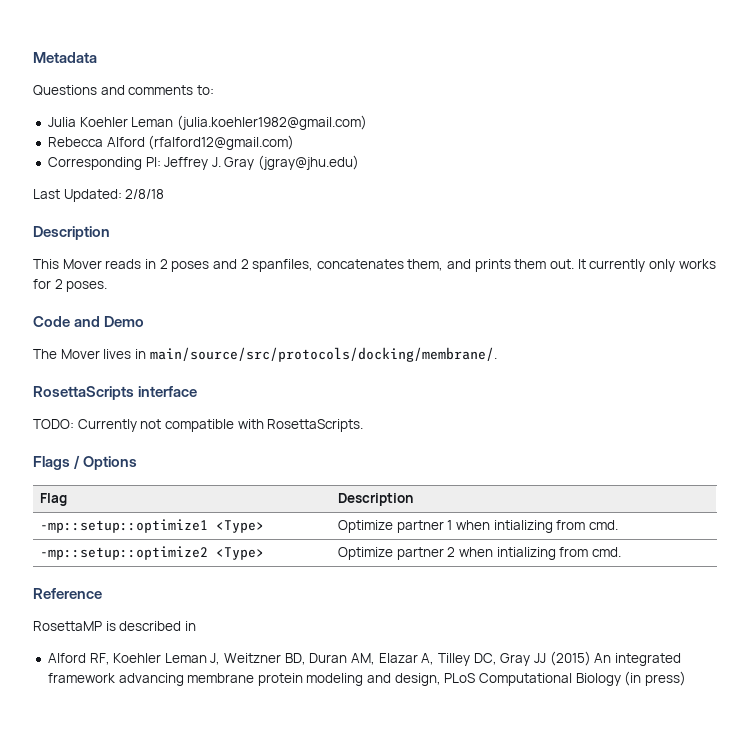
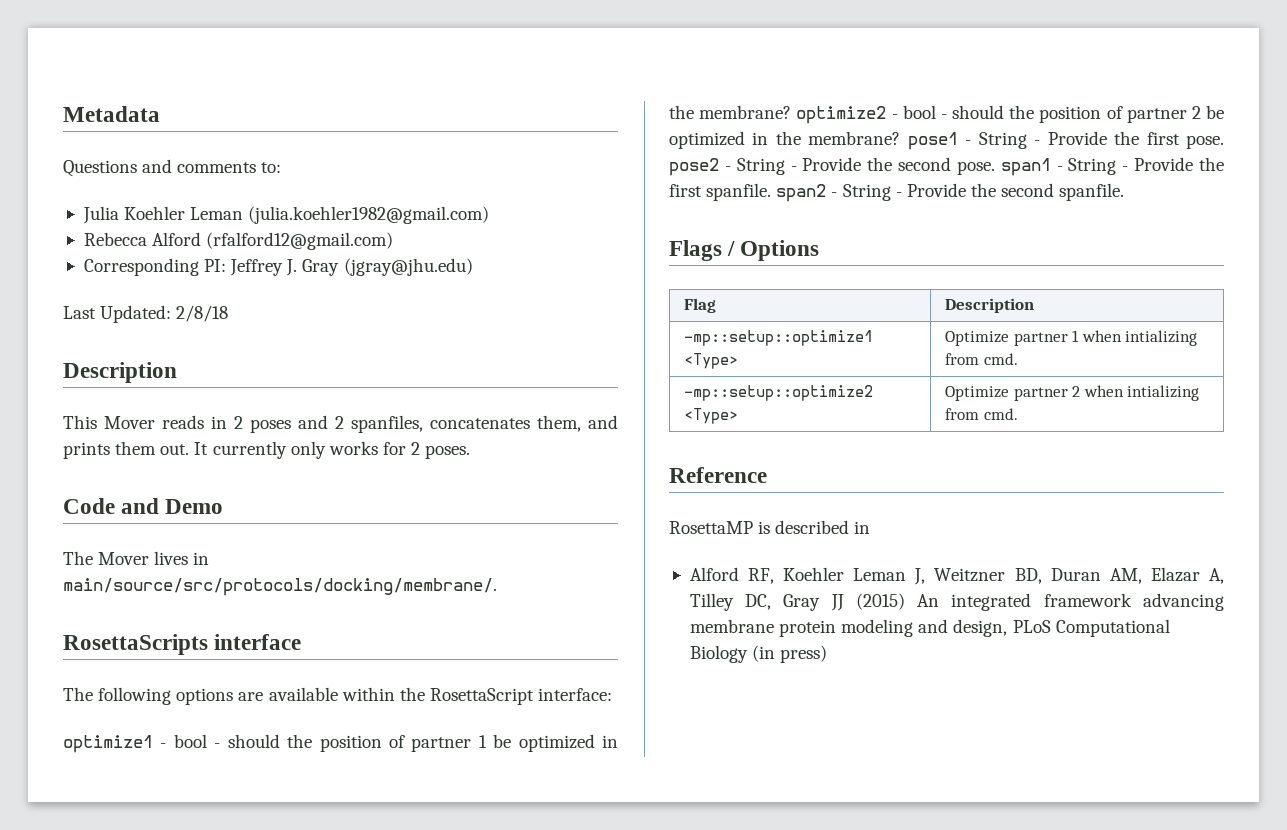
[33,419,364,432] TODO: Currently not compatible with RosettaScripts. -> [63,687,613,705] [63,734,618,753] [669,105,1224,124] [669,131,1224,150] [669,157,1224,176] [669,183,1125,202] The following options are available within the RosettaScript interface: // optimize1 - bool - should the position of partner 1 be optimized in the membrane? optimize2 - bool - should the position of partner 2 be optimized in the membrane? pose1 - String - Provide the first pose. pose2 - String - Provide the second pose. span1 - String - Provide the first spanfile. span2 - String - Provide the second spanfile.

